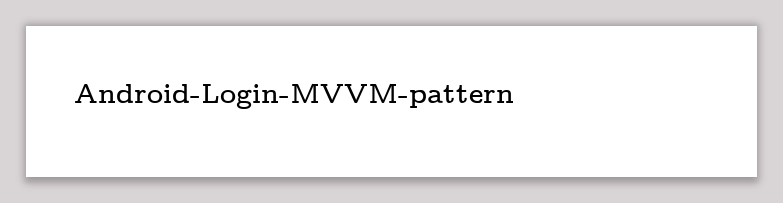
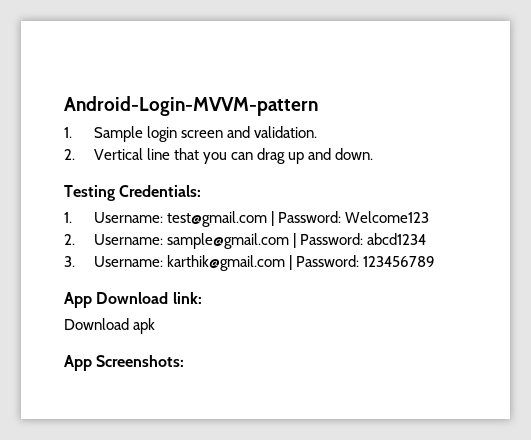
(514, 96) none -> [64,126,318,142] [64,148,374,164] [64,185,202,201] [64,211,430,227] [64,233,427,249] [64,255,436,271] [64,292,202,308] [64,318,156,334] [64,355,185,371] // 1. Sample login screen and validation. // 2. Vertical line that you can drag up and down. // Testing Credentials: // 1. Username: test@gmail.com | Password: Welcome123 // 2. Username: sample@gmail.com | Password: abcd1234 // 3. Username: karthik@gmail.com | Password: 123456789 // App Download link: // Download apk // App Screenshots:

